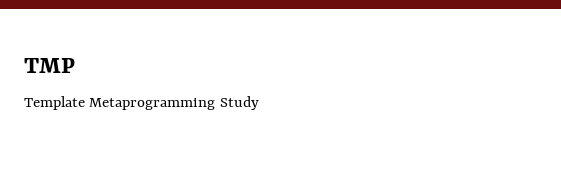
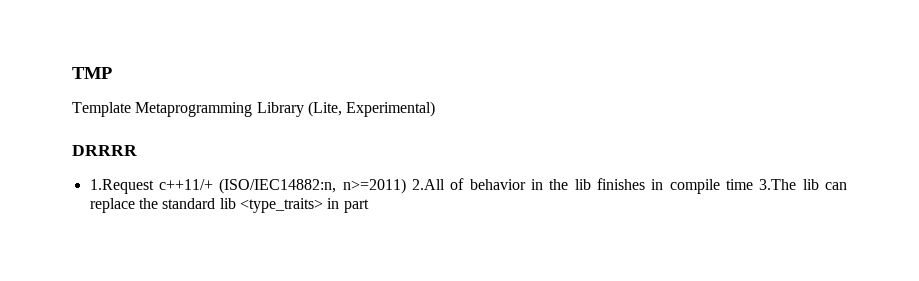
[219,96,259,110] Study -> [256,101,436,117] [72,145,137,156] [89,178,847,194] [89,198,369,213] Library (Lite, Experimental) // DRRRR // 1.Request c++11/+ (ISO/IEC14882:n, n>=2011) 2.All of behavior in the lib finishes in compile time 3.The lib can replace the standard lib <type_traits> in part

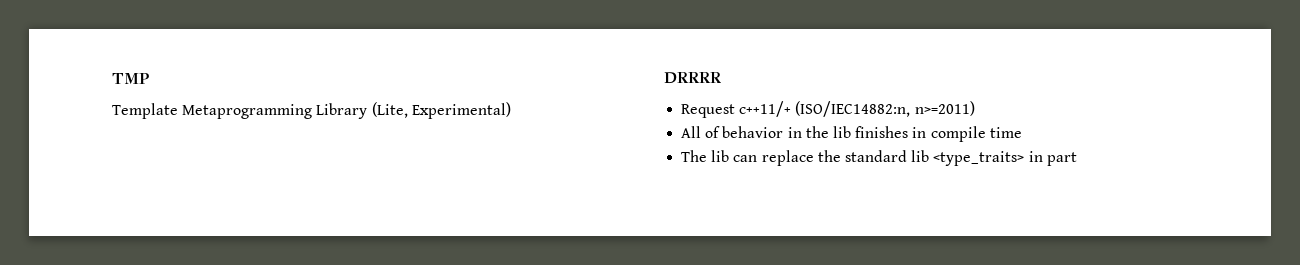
[89,179,154,194] 1.Request -> [681,104,736,118] Request
[411,179,445,190] 2.All -> [681,126,702,138] // All
[759,179,797,190] 3.The -> [681,150,708,162] // The

